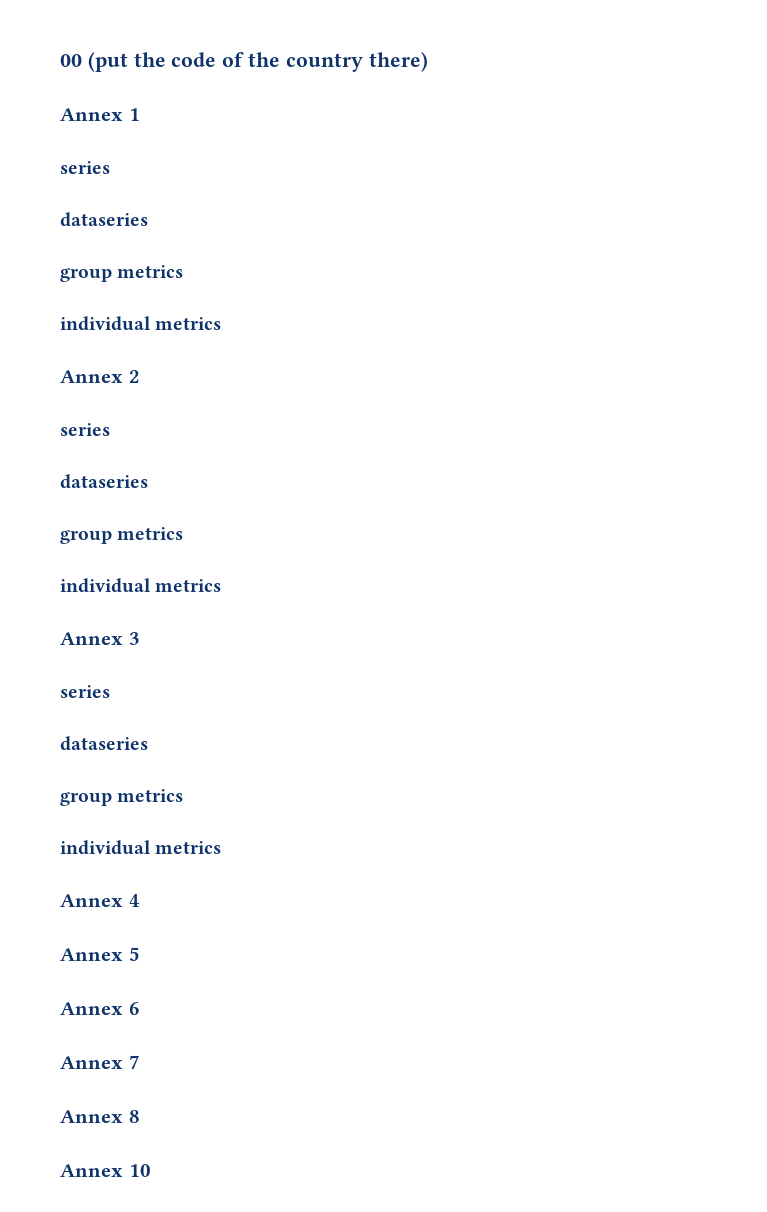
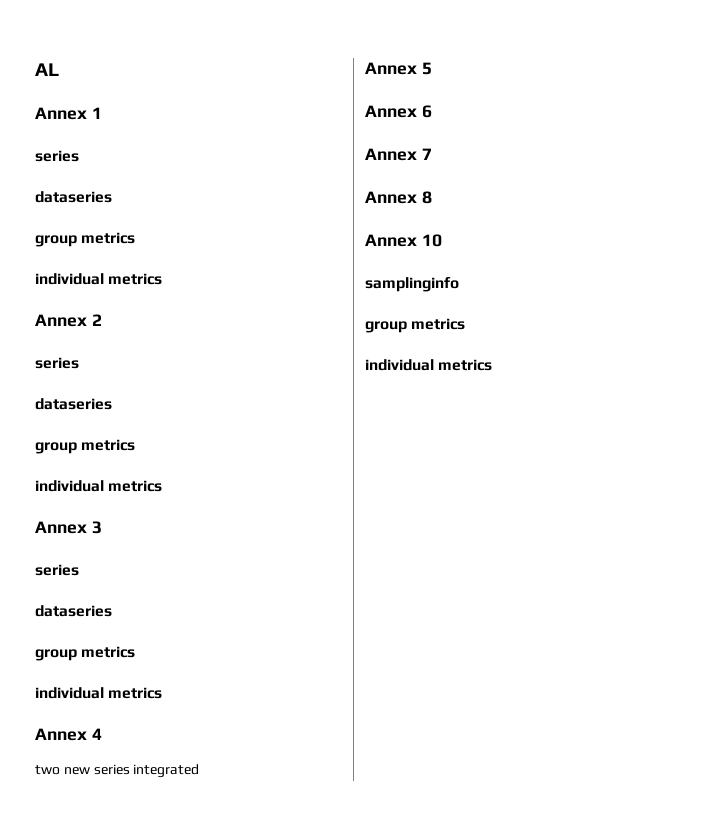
[60,51,428,72] 00 (put the code of the country there) -> [35,63,59,76] AL
(140, 900) none -> [35,764,200,778] // two new series integrated
(151, 1170) none -> [365,277,459,292] [365,318,466,333] [365,359,493,371] // samplinginfo // group metrics // individual metrics

